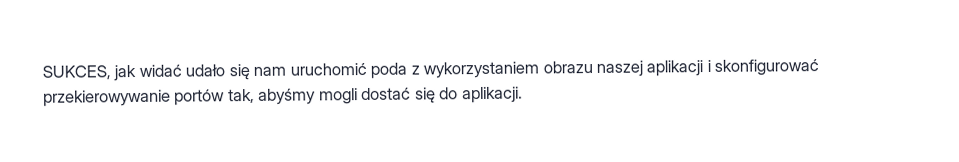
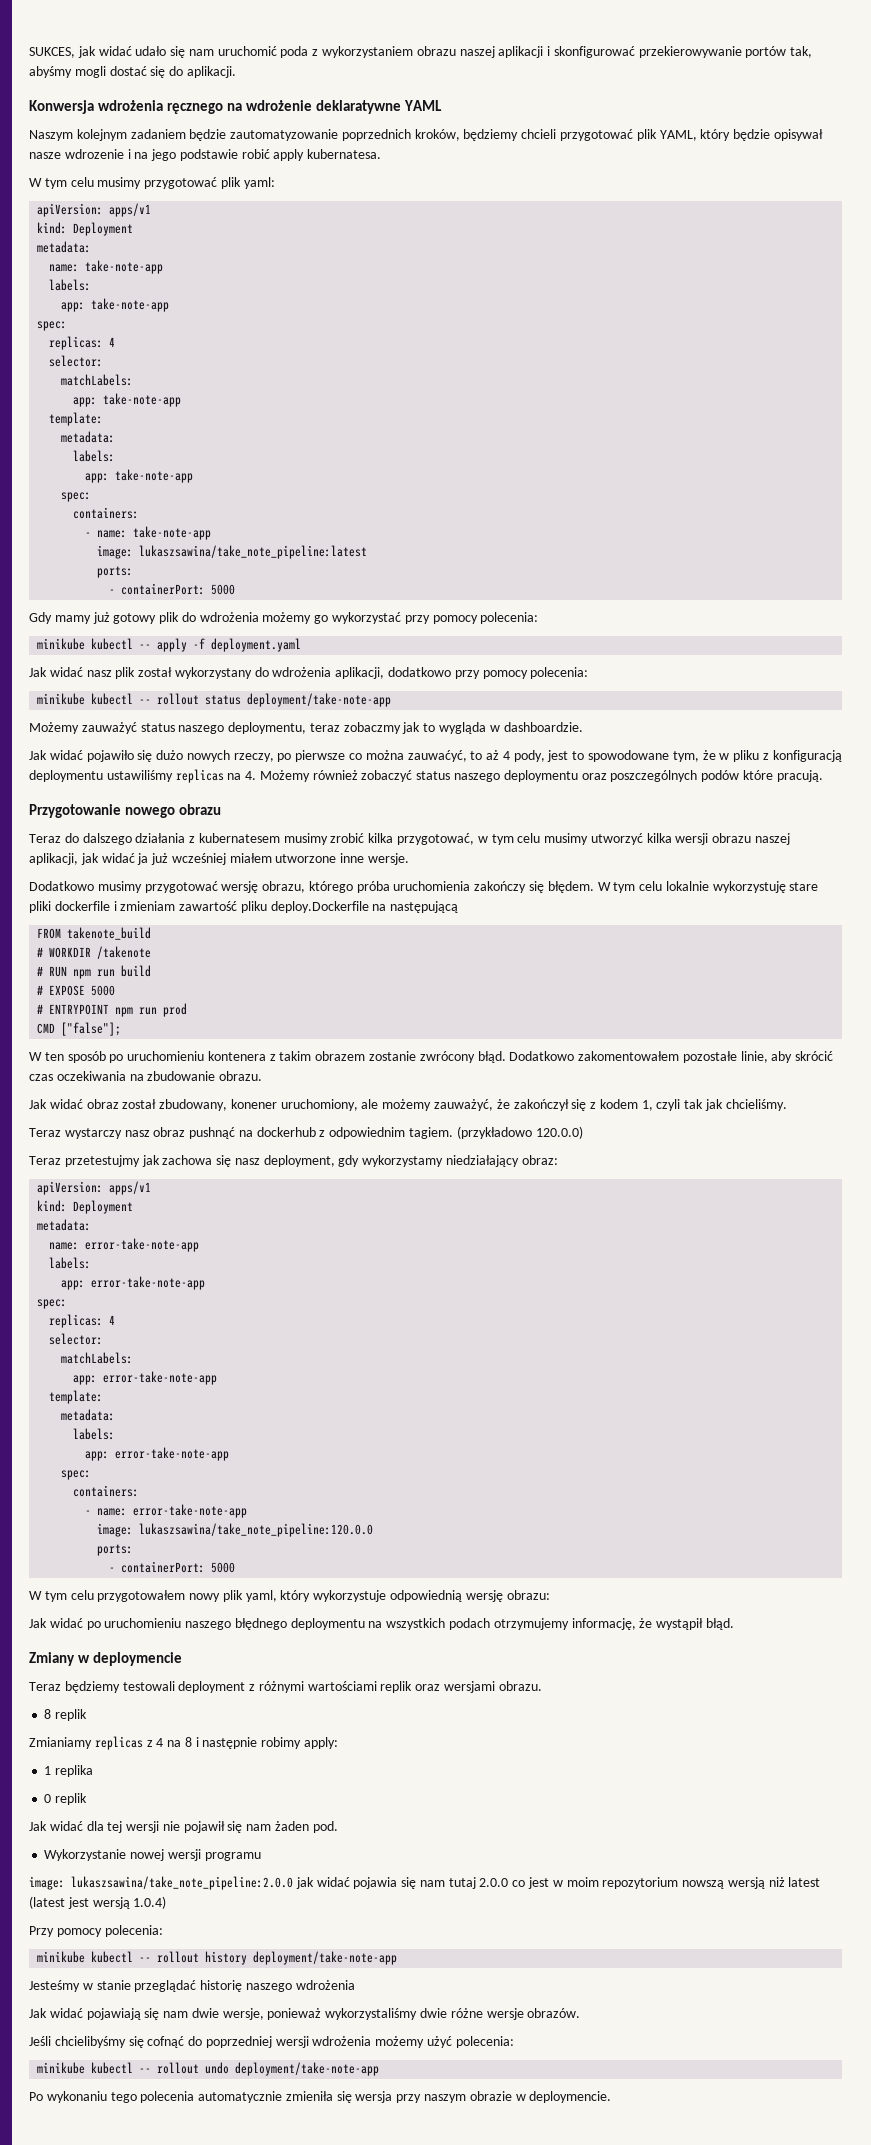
(523, 95) none -> [29,100,443,114] [29,129,823,141] [29,149,382,161] [29,177,275,189] [37,203,152,217] [37,222,134,236] [37,241,92,253] [49,260,164,274] [49,279,92,291] [61,298,170,312] [37,321,68,331] [49,336,116,350] [49,355,104,367] [61,374,134,386] [73,393,182,407] [49,412,104,426] [61,431,116,443] [73,450,116,462] [85,469,194,483] [61,492,92,502] [73,507,140,519] [85,526,212,540] [97,545,368,559] [97,566,134,578] [109,583,236,595] [29,612,539,624] [37,638,302,652] [29,667,589,679] [37,693,392,707] [29,722,583,734] [29,750,842,762] [29,769,823,783] [29,804,222,818] [29,833,791,845] [29,853,410,865] [29,881,819,893] [29,901,459,913] [37,927,152,940] [37,946,152,959] [37,965,152,979] [37,985,116,996] [37,1003,188,1017] [37,1022,122,1036] [29,1051,834,1063] [29,1071,263,1081] [29,1099,787,1111] [29,1126,583,1139] [29,1155,558,1167] [37,1181,152,1195] [37,1200,134,1214] [37,1219,92,1231] [49,1238,200,1252] [49,1257,92,1269] [61,1276,206,1290] [37,1299,68,1309] [49,1314,116,1328] [49,1333,104,1345] [61,1352,134,1364] [73,1371,218,1385] [49,1390,104,1404] [61,1409,116,1421] [73,1428,116,1440] [85,1447,230,1461] [61,1470,92,1480] [73,1485,140,1497] [85,1504,248,1518] [97,1523,374,1537] [97,1544,134,1556] [109,1561,236,1573] [29,1590,550,1602] [29,1618,734,1630] [29,1652,183,1666] [29,1681,542,1693] [44,1709,88,1721] [29,1736,339,1750] [44,1765,94,1777] [44,1793,88,1805] [29,1821,338,1833] [44,1849,261,1861] [29,1876,821,1890] [29,1896,167,1909] [29,1925,163,1937] [37,1951,398,1965] [29,1980,355,1992] [29,2008,581,2020] [29,2036,514,2048] [37,2062,380,2076] [29,2091,612,2103] // Konwersja wdrożenia ręcznego na wdrożenie deklaratywne YAML // Naszym kolejnym zadaniem będzie zautomatyzowanie poprzednich kroków, będziemy chcieli przygotować plik YAML, który będzie opisywał nasze wdrozenie i na jego podstawie robić apply kubernatesa. // W tym celu musimy przygotować plik yaml: // apiVersion: apps/v1 // kind: Deployment // metadata: // name: take-note-app // labels: // app: take-note-app // spec: // replicas: 4 // selector: // matchLabels: // app: take-note-app // template: // metadata: // labels: // app: take-note-app // spec: // containers: // - name: take-note-app // image: lukaszsawina/take_note_pipeline:latest // ports: // - containerPort: 5000 // Gdy mamy już gotowy plik do wdrożenia możemy go wykorzystać przy pomocy polecenia: // minikube kubectl -- apply -f deployment.yaml // Jak widać nasz plik został wykorzystany do wdrożenia aplikacji, dodatkowo przy pomocy polecenia: // minikube kubectl -- rollout status deployment/take-note-app // Możemy zauważyć status naszego deploymentu, teraz zobaczmy jak to wygląda w dashboardzie. // Jak widać pojawiło się dużo nowych rzeczy, po pierwsze co można zauwaćyć, to aż 4 pody, jest to spowodowane tym, że w pliku z konfiguracją deploymentu ustawiliśmy replicas na 4. Możemy również zobaczyć status naszego deploymentu oraz poszczególnych podów które pracują. // Przygotowanie nowego obrazu // Teraz do dalszego działania z kubernatesem musimy zrobić kilka przygotować, w tym celu musimy utworzyć kilka wersji obrazu naszej aplikacji, jak widać ja już wcześniej miałem utworzone inne wersje. // Dodatkowo musimy przygotować wersję obrazu, którego próba uruchomienia zakończy się błędem. W tym celu lokalnie wykorzystuję stare pliki dockerfile i zmieniam zawartość pliku deploy.Dockerfile na następującą // FROM takenote_build // # WORKDIR /takenote // # RUN npm run build // # EXPOSE 5000 // # ENTRYPOINT npm run prod // CMD ["false"]; // W ten sposób po uruchomieniu kontenera z takim obrazem zostanie zwrócony błąd. Dodatkowo zakomentowałem pozostałe linie, aby skrócić czas oczekiwania na zbudowanie obrazu. // Jak widać obraz został zbudowany, konener uruchomiony, ale możemy zauważyć, że zakończył się z kodem 1, czyli tak jak chcieliśmy. // Teraz wystarczy nasz obraz pushnąć na dockerhub z odpowiednim tagiem. (przykładowo 120.0.0) // Teraz przetestujmy jak zachowa się nasz deployment, gdy wykorzystamy niedziałający obraz: // apiVersion: apps/v1 // kind: Deployment // metadata: // name: error-take-note-app // labels: // app: error-take-note-app // spec: // replicas: 4 // selector: // matchLabels: // app: error-take-note-app // template: // metadata: // labels: // app: error-take-note-app // spec: // containers: // - name: error-take-note-app // image: lukaszsawina/take_note_pipeline:120.0.0 // ports: // - containerPort: 5000 // W tym celu przygotowałem nowy plik yaml, który wykorzystuje odpowiednią wersję obrazu: // Jak widać po uruchomieniu naszego błędnego deploymentu na wszystkich podach otrzymujemy informację, że wystąpił błąd. // Zmiany w deploymencie // Teraz będziemy testowali deployment z różnymi wartościami replik oraz wersjami obrazu. // 8 replik // Zmianiamy replicas z 4 na 8 i następnie robimy apply: // 1 replika // 0 replik // Jak widać dla tej wersji nie pojawił się nam żaden pod. // Wykorzystanie nowej wersji programu // image: lukaszsawina/take_note_pipeline:2.0.0 jak widać pojawia się nam tutaj 2.0.0 co jest w moim repozytorium nowszą wersją niż latest (latest jest wersją 1.0.4) // Przy pomocy polecenia: // minikube kubectl -- rollout history deployment/take-note-app // Jesteśmy w stanie przeglądać historię naszego wdrożenia // Jak widać pojawiają się nam dwie wersje, ponieważ wykorzystaliśmy dwie różne wersje obrazów. // Jeśli chcielibyśmy się cofnąć do poprzedniej wersji wdrożenia możemy użyć polecenia: // minikube kubectl -- rollout undo deployment/take-note-app // Po wykonaniu tego polecenia automatycznie zmieniła się wersja przy naszym obrazie w deploymencie.

